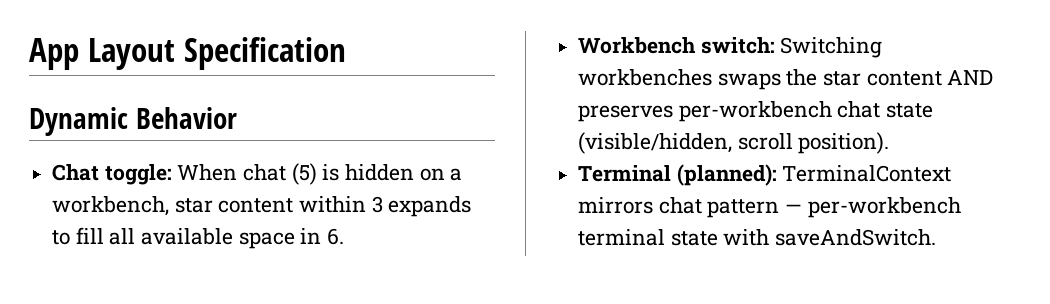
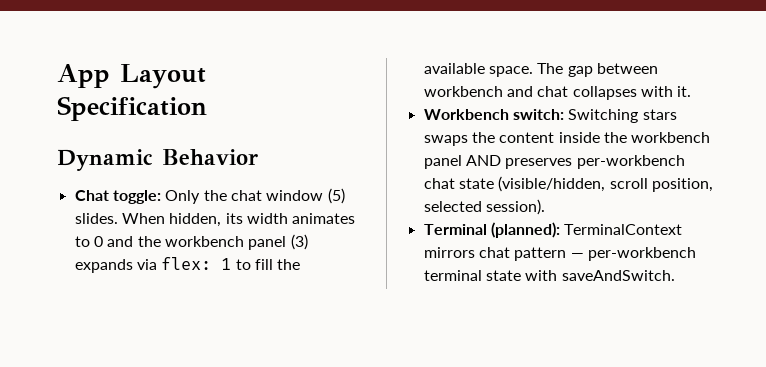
[177,163,463,185] [52,196,472,217] [52,227,345,249] When chat (5) is hidden on a workbench, star content within 3 expands to fill all available space in 6. -> [165,188,345,204] [74,213,356,227] [74,234,308,250] [74,257,301,273] [423,63,658,77] [423,86,692,100] Only the chat window (5) slides. When hidden, its width animates to 0 and the workbench panel (3) expands via flex: 1 to fill the available space. The gap between workbench and chat collapses with it.
[578,69,713,86] workbenches -> [642,109,677,120] stars
[823,71,942,86] star content -> [499,132,711,143] [423,155,462,169] content inside the workbench panel
[798,132,890,154] position). -> [651,178,713,192] [423,199,545,215] position, selected session).

